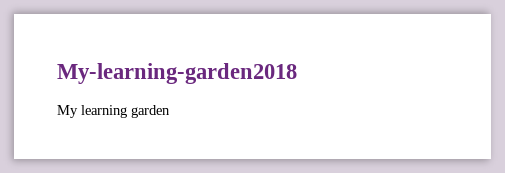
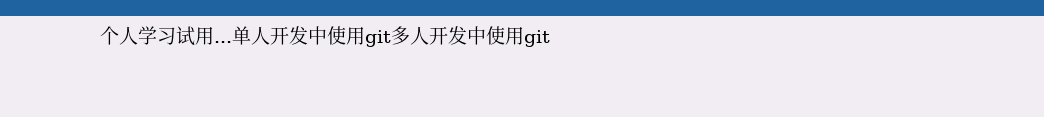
[57,63,297,84] [57,105,170,118] My-learning-garden2018 // My learning garden -> [100,26,550,47] 个人学习试用...单人开发中使用git多人开发中使用git

